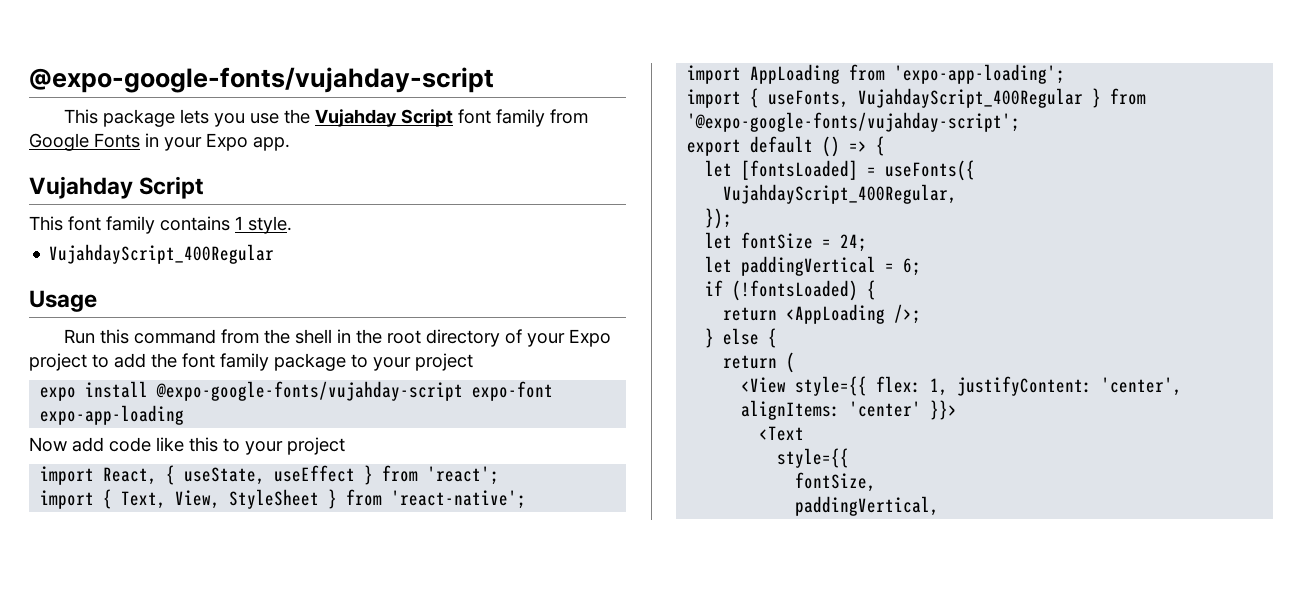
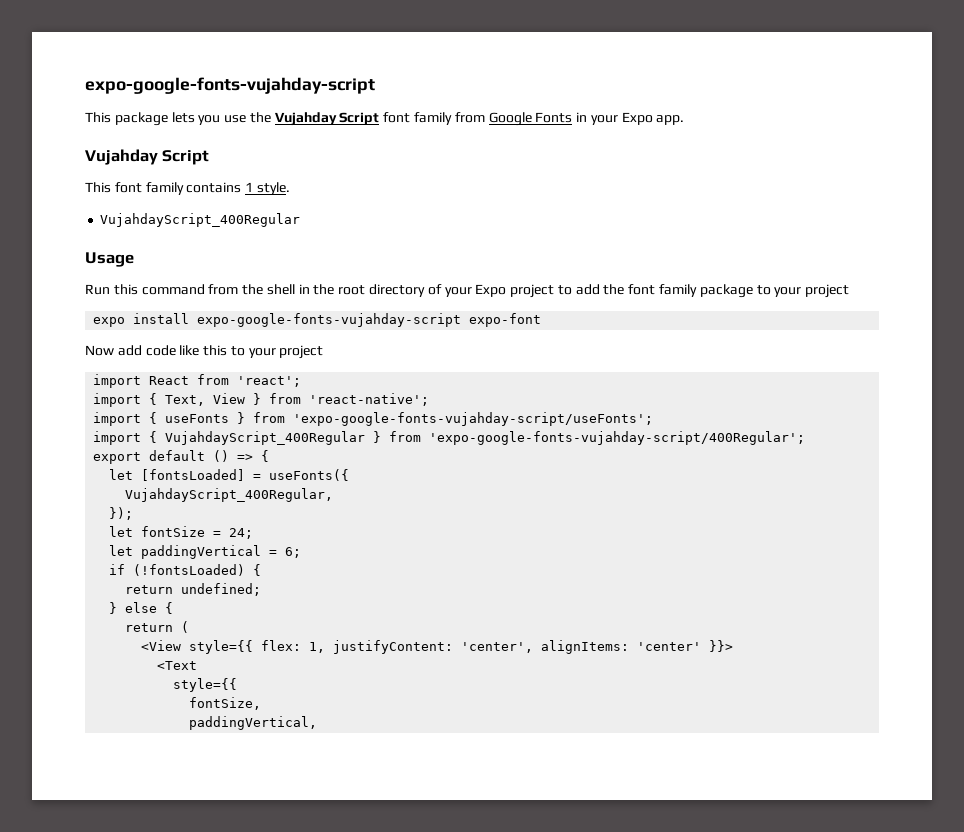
[29,67,494,93] @expo-google-fonts/vujahday-script -> [85,77,375,94] expo-google-fonts-vujahday-script
[156,381,464,401] @expo-google-fonts/vujahday-script -> [197,313,462,327] expo-google-fonts-vujahday-script
[40,405,185,425] expo-app-loading -> (542, 320) none
[103,465,374,485] React, { useState, useEffect } -> [149,376,190,385] React
[175,489,320,509] View, StyleSheet -> [213,393,246,404] View
[750,64,1066,84] [687,88,850,108] AppLoading from 'expo-app-loading'; // import { useFonts, -> [149,412,654,426] [93,431,158,445] { useFonts } from 'expo-google-fonts-vujahday-script/useFonts'; // import {
[687,112,1021,132] '@expo-google-fonts/vujahday-script'; -> [429,431,806,445] 'expo-google-fonts-vujahday-script/400Regular';
[786,304,922,324] <AppLoading />; -> [181,583,262,596] undefined;

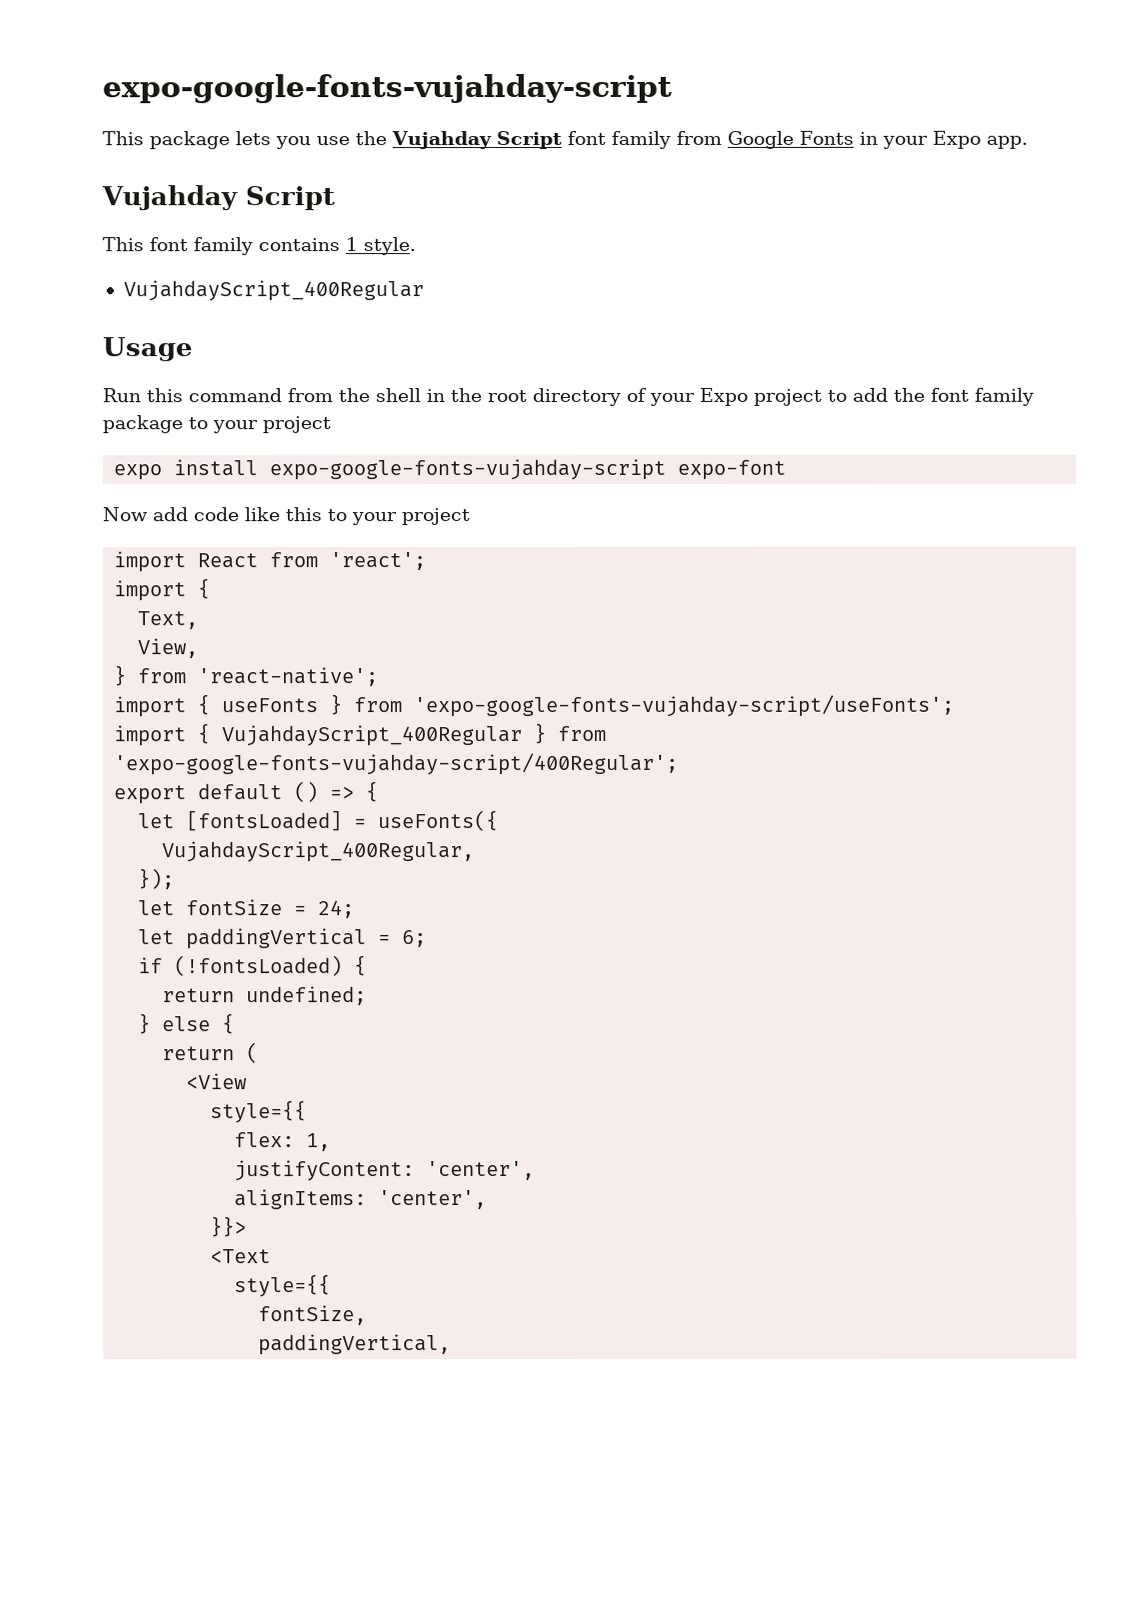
(158, 399) none -> (211, 589) //
[213,393,246,404] View -> [137,638,199,659] // View, //
[189,640,254,654] style={{ -> [210,1100,308,1124] // style={{ //
(326, 647) none -> (332, 1142) //
[541,640,702,654] alignItems: 'center' -> [234,1189,488,1210] // alignItems: 'center', //

